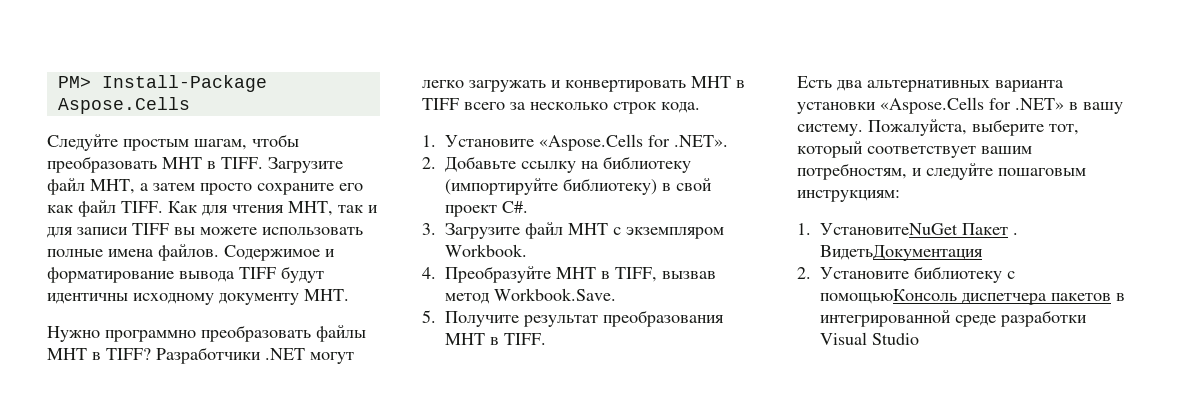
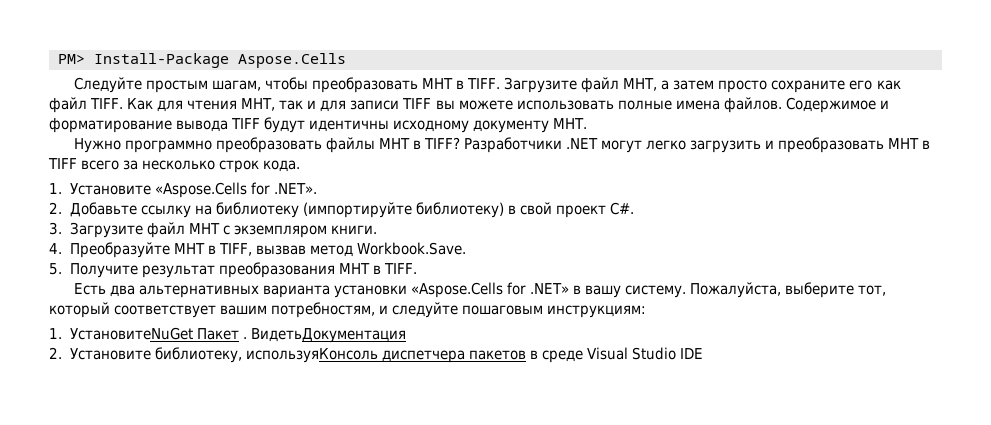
[469,80,686,92] загружать и конвертировать -> [690,137,885,153] загрузить и преобразовать
[445,244,527,257] Workbook. -> [330,225,377,234] книги.
[914,266,1015,283] [820,289,1125,305] [820,310,1087,327] библиотеку с помощьюКонсоль диспетчера пакетов в интегрированной среде разработки -> [154,347,583,363] библиотеку, используяКонсоль диспетчера пакетов в среде
(919, 339) none -> [679,348,703,359] IDE

